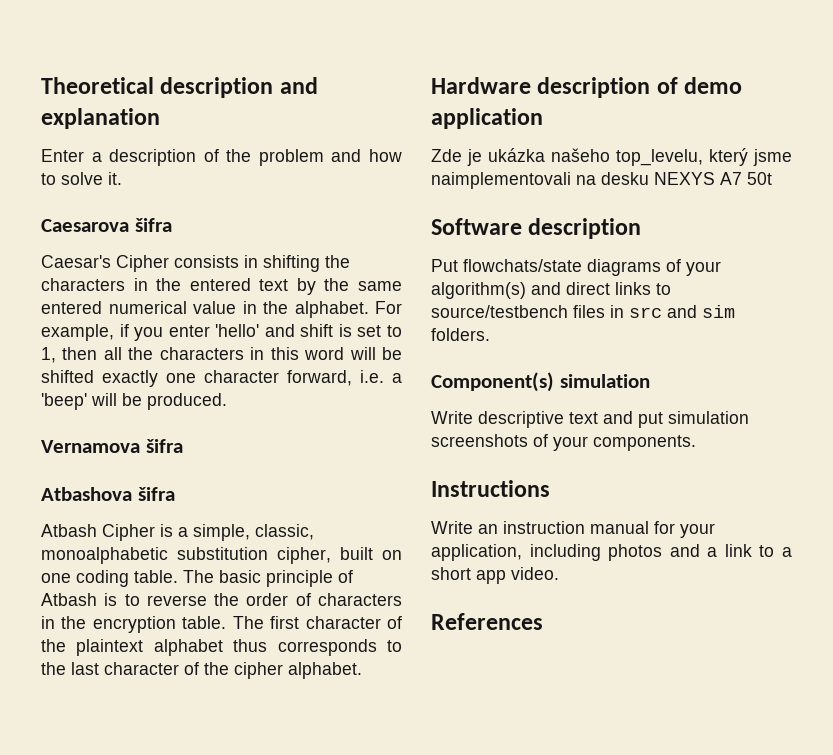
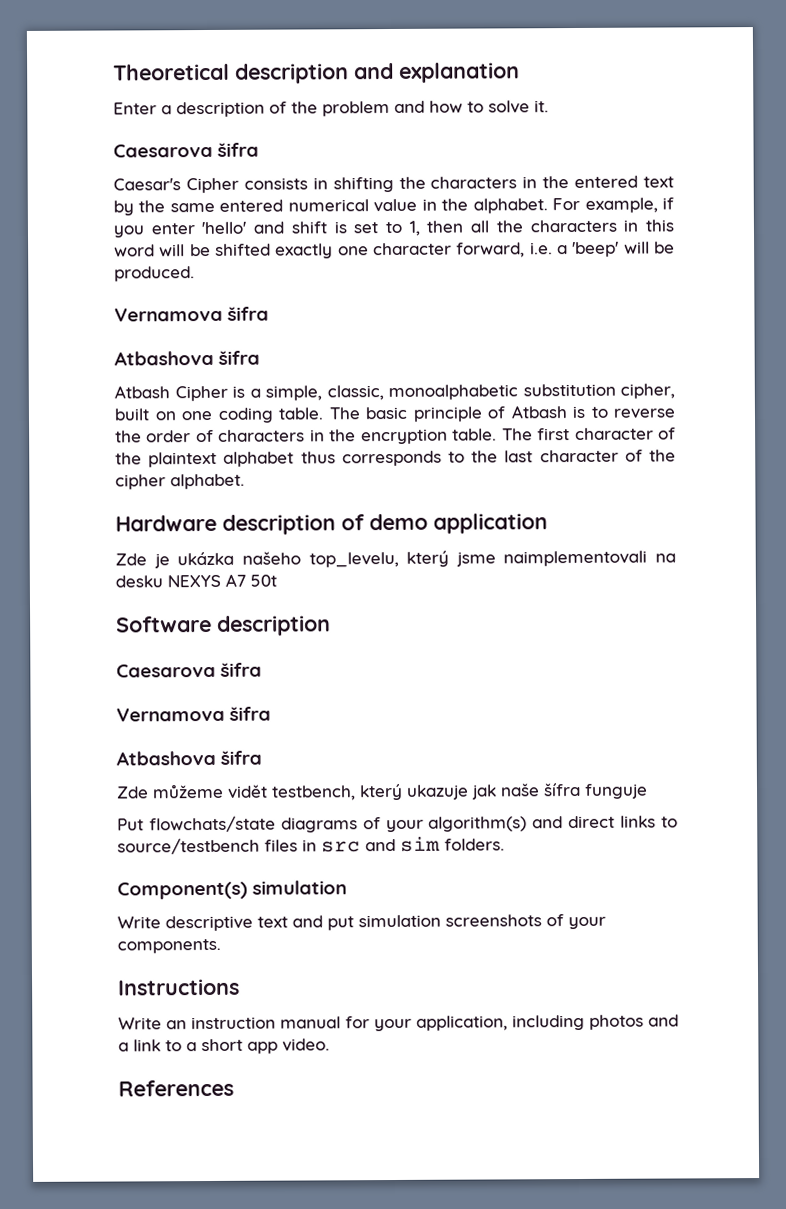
(642, 228) none -> [116,662,263,678] [116,706,272,722] [116,750,263,766] [116,782,648,801] // Caesarova šifra // Vernamova šifra // Atbashova šifra // Zde můžeme vidět testbench, který ukazuje jak naše šífra funguje

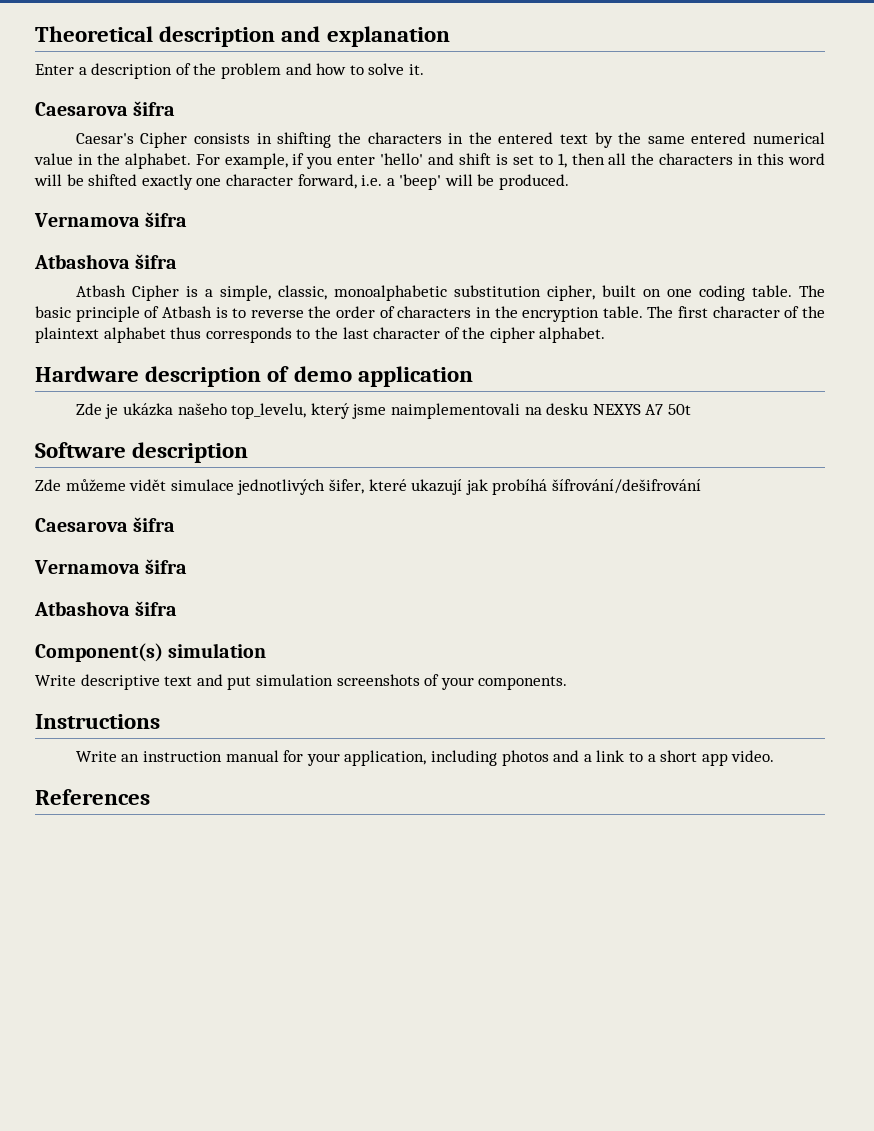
(331, 625) none -> [35,479,701,495] // Zde můžeme vidět simulace jednotlivých šifer, které ukazují jak probíhá šífrování/dešifrování
[116,782,648,801] [117,815,679,833] [117,836,505,855] // Zde můžeme vidět testbench, který ukazuje jak naše šífra funguje // Put flowchats/state diagrams of your algorithm(s) and direct links to source/testbench files in src and sim folders. -> (178, 608) none

